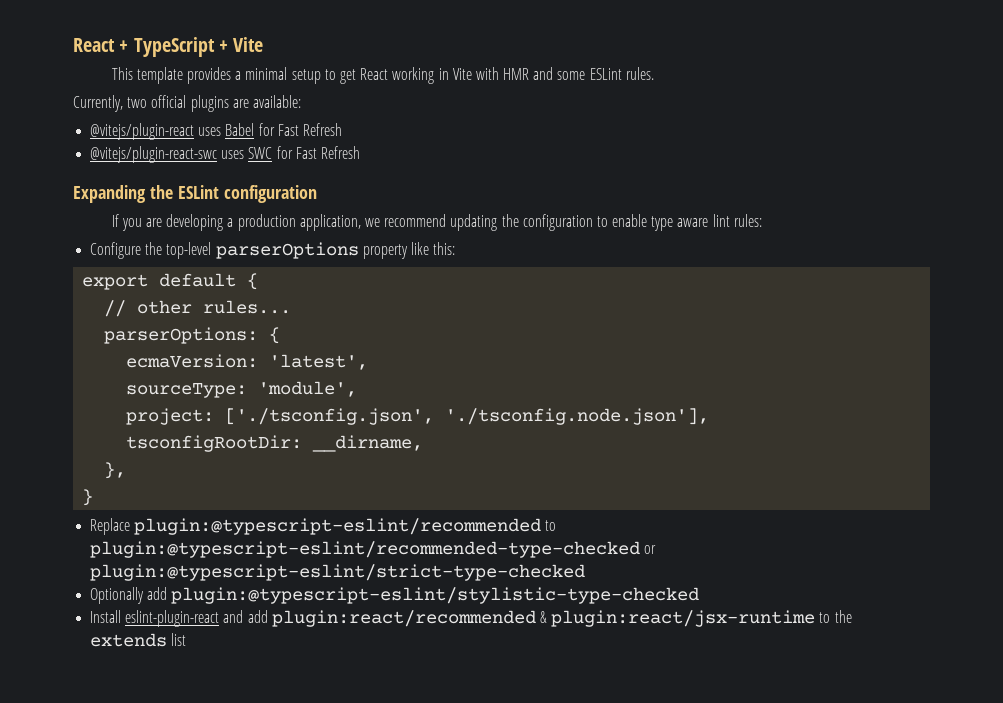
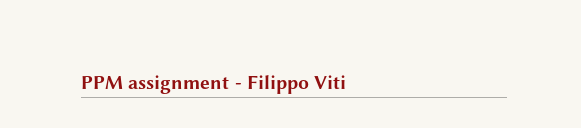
[73,37,264,57] [111,67,654,84] [73,95,301,112] [90,123,342,140] [90,146,360,163] [73,185,317,203] [111,214,762,231] [90,242,456,259] [82,273,259,290] [104,300,292,317] [104,327,281,344] [126,354,369,370] [126,381,358,398] [126,408,710,425] [126,435,424,452] [104,462,127,479] [82,489,94,506] [90,518,557,535] [90,541,657,558] [90,564,586,581] [90,587,700,604] [90,610,852,627] [90,633,187,647] React + TypeScript + Vite // This template provides a minimal setup to get React working in Vite with HMR and some ESLint rules. // Currently, two official plugins are available: // @vitejs/plugin-react uses Babel for Fast Refresh // @vitejs/plugin-react-swc uses SWC for Fast Refresh // Expanding the ESLint configuration // If you are developing a production application, we recommend updating the configuration to enable type aware lint rules: // Configure the top-level parserOptions property like this: // export default { // // other rules... // parserOptions: { // ecmaVersion: 'latest', // sourceType: 'module', // project: ['./tsconfig.json', './tsconfig.node.json'], // tsconfigRootDir: __dirname, // }, // } // Replace plugin:@typescript-eslint/recommended to plugin:@typescript-eslint/recommended-type-checked or plugin:@typescript-eslint/strict-type-checked // Optionally add plugin:@typescript-eslint/stylistic-type-checked // Install eslint-plugin-react and add plugin:react/recommended & plugin:react/jsx-runtime to the extends list -> [81,75,347,94] PPM assignment - Filippo Viti

